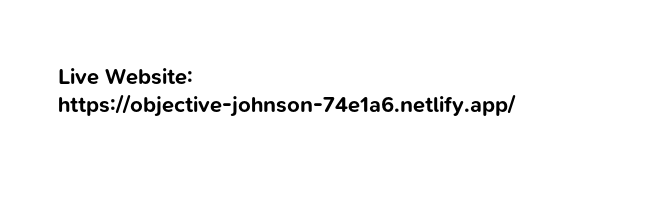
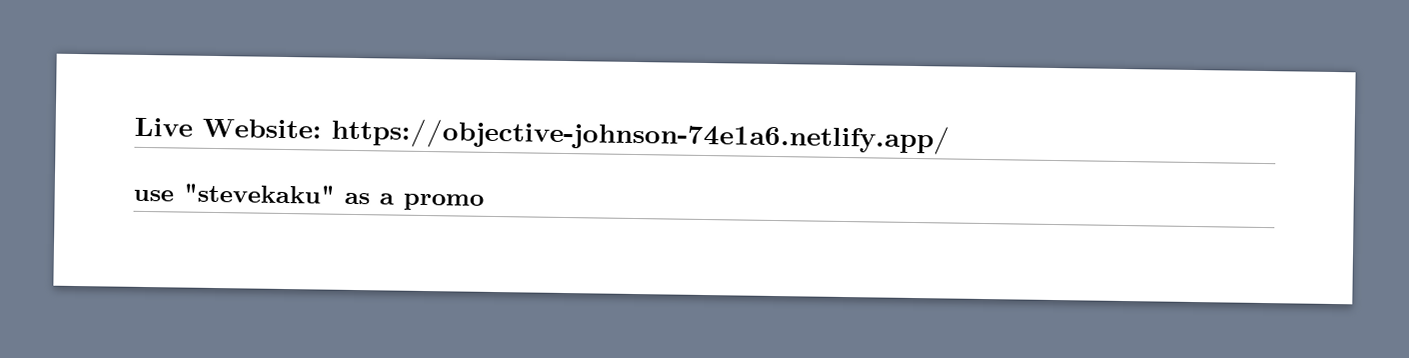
(516, 105) none -> [133,183,484,211] // use "stevekaku" as a promo

